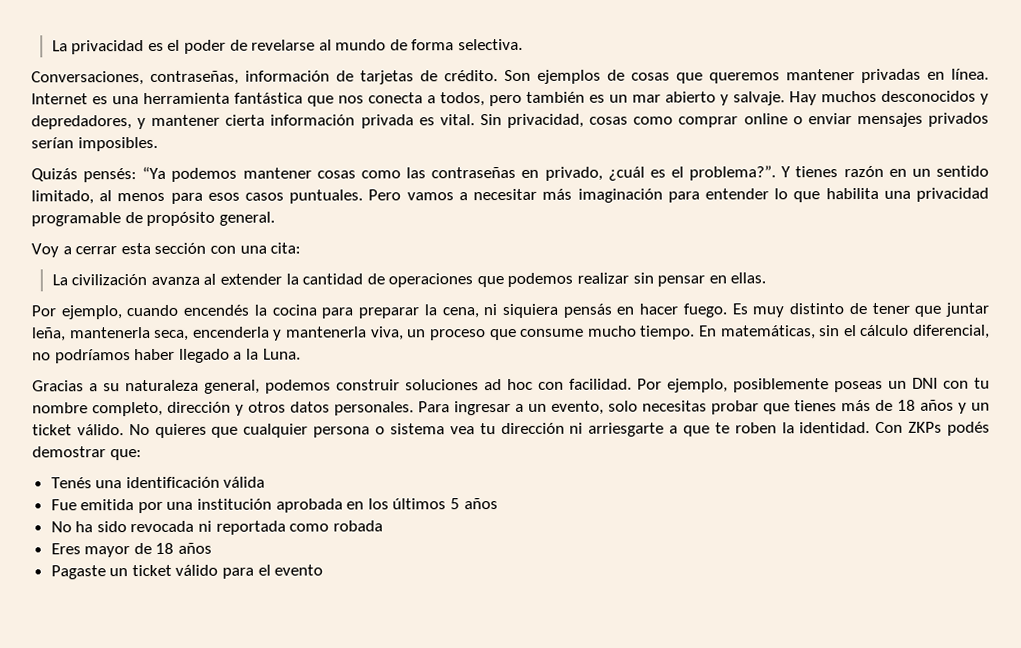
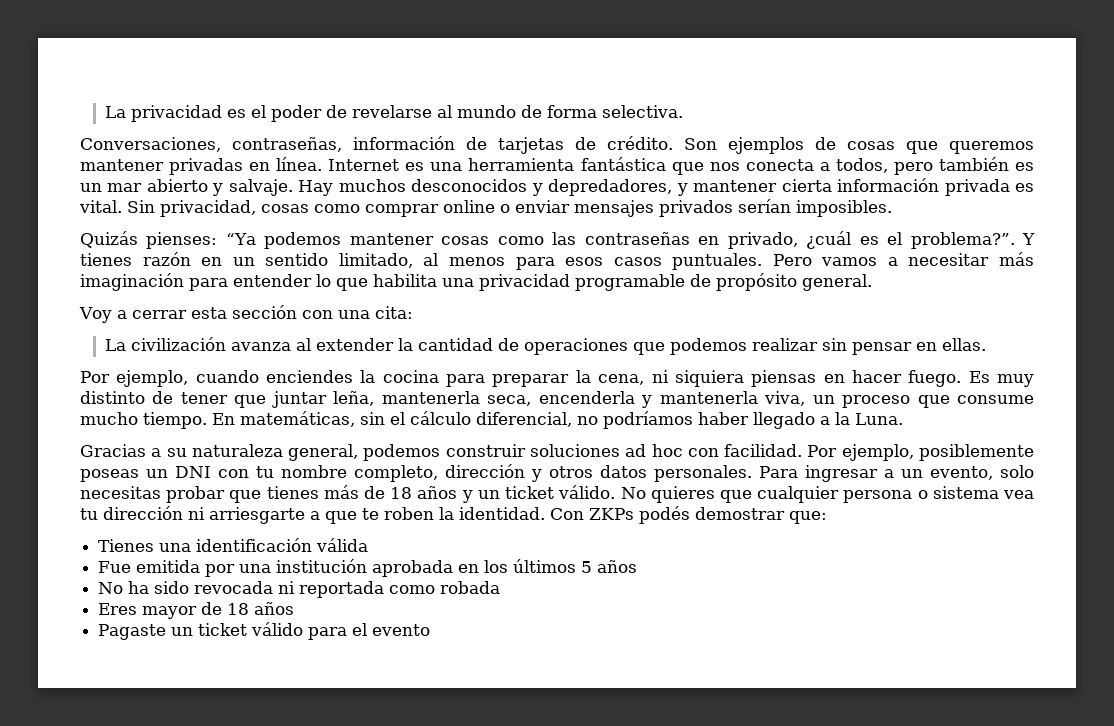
[83,168,138,183] pensés: -> [146,232,218,249] pienses:
[183,304,250,316] encendés -> [266,370,354,383] enciendes
[562,303,612,318] pensás -> [751,370,817,387] piensas
[50,477,92,489] Tenés -> [98,539,155,552] Tienes

